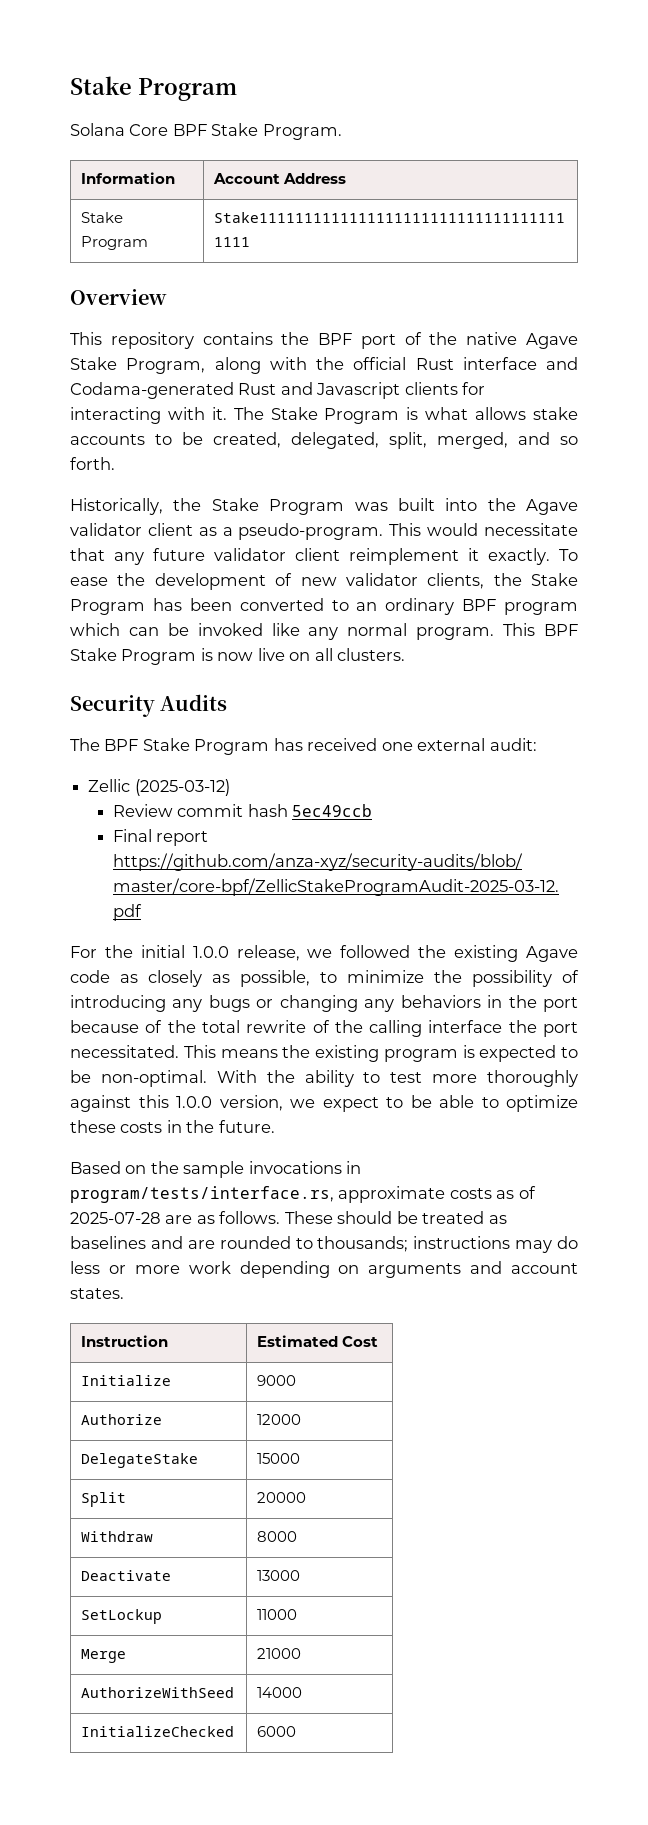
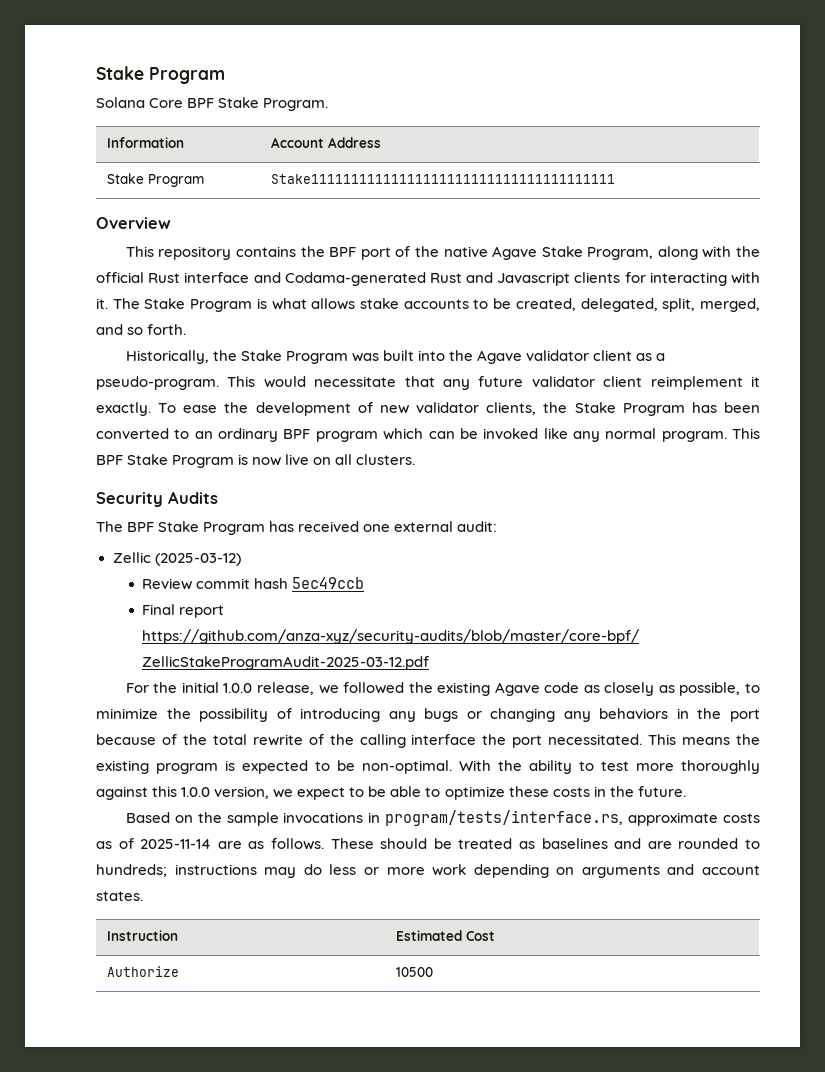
[70,1212,161,1224] 2025-07-28 -> [140,839,212,849] 2025-11-14
[317,1236,409,1252] thousands; -> [96,864,167,877] hundreds;
[81,1375,172,1386] [257,1375,297,1386] // Initialize | 9000 -> (496, 936) none
[257,1414,302,1425] [81,1453,199,1468] [257,1453,301,1464] [81,1492,127,1507] [257,1492,307,1503] [81,1531,154,1542] [257,1531,298,1542] [81,1570,172,1581] [257,1570,301,1581] [81,1609,163,1624] [257,1609,298,1620] [81,1649,127,1663] [257,1648,302,1659] [81,1687,235,1698] [257,1687,303,1698] [81,1726,235,1737] [257,1726,297,1737] 12000 // DelegateStake | 15000 // Split | 20000 // Withdraw | 8000 // Deactivate | 13000 // SetLockup | 11000 // Merge | 21000 // AuthorizeWithSeed | 14000 // InitializeChecked | 6000 -> [396,967,434,977] 10500

